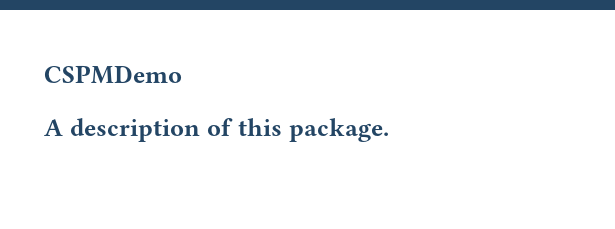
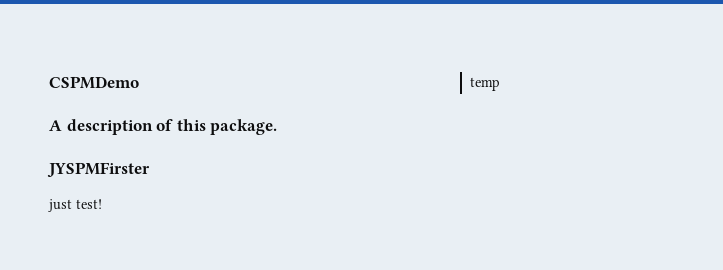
(389, 130) none -> [47,162,150,178] [48,199,102,212] [470,77,501,91] // JYSPMFirster // just test! // temp

